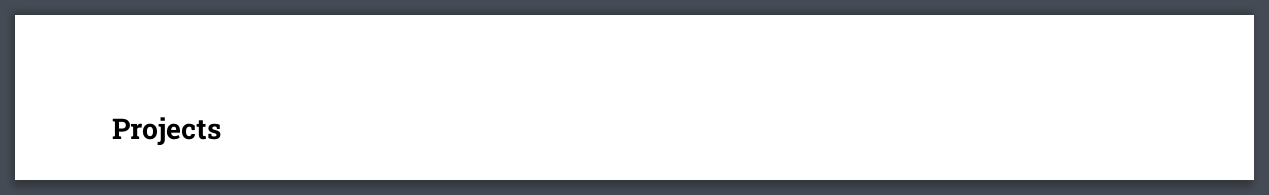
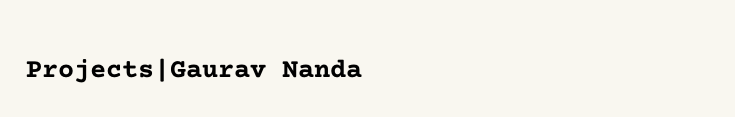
[112,117,221,146] Projects -> [26,58,362,83] Projects|Gaurav Nanda

